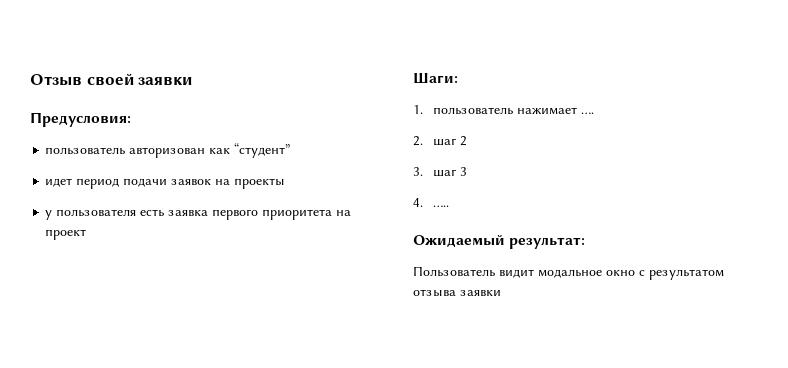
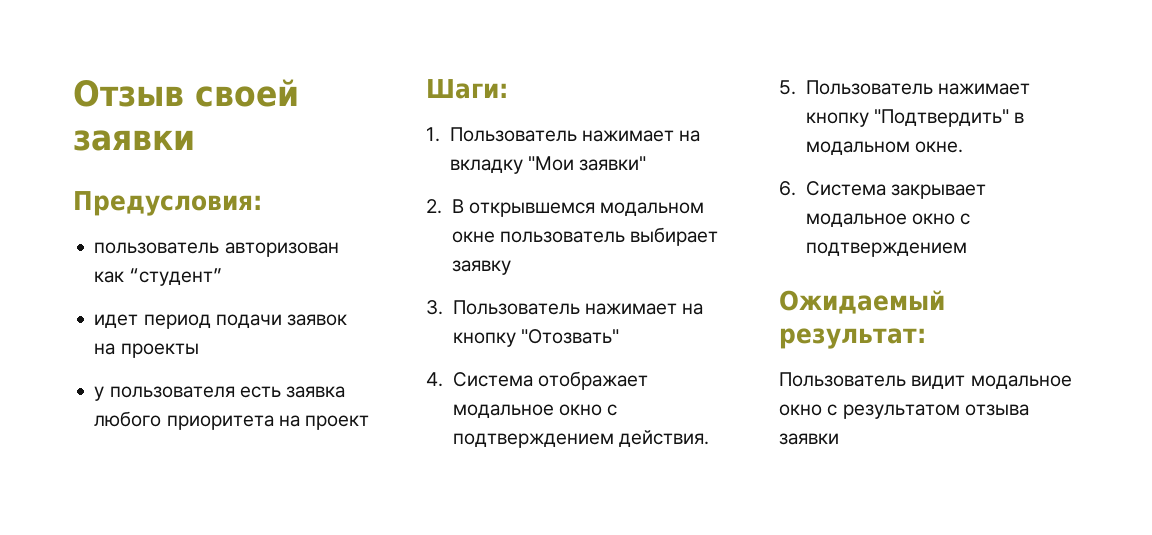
[212,209,259,220] первого -> [94,411,162,427] любого
[432,107,594,115] [413,136,467,146] [413,167,467,177] [413,198,449,207] пользователь нажимает …. // 2. шаг 2 // 3. шаг 3 // 4. ….. -> [449,127,701,142] [449,156,647,174] [426,199,705,217] [451,227,719,246] [451,260,511,275] [426,300,704,315] [452,329,620,347] [426,371,649,390] [452,404,618,418] [452,430,710,448] [779,80,1031,95] [805,109,1025,127] [805,141,964,155] [779,181,987,199] [805,213,971,227] [805,242,967,257] Пользователь нажимает на вкладку "Мои заявки" // 2. В открывшемся модальном окне пользователь выбирает заявку // 3. Пользователь нажимает на кнопку "Отозвать" // 4. Система отображает модальное окно с подтверждением действия. // 5. Пользователь нажимает кнопку "Подтвердить" в модальном окне. // 6. Система закрывает модальное окно с подтверждением

